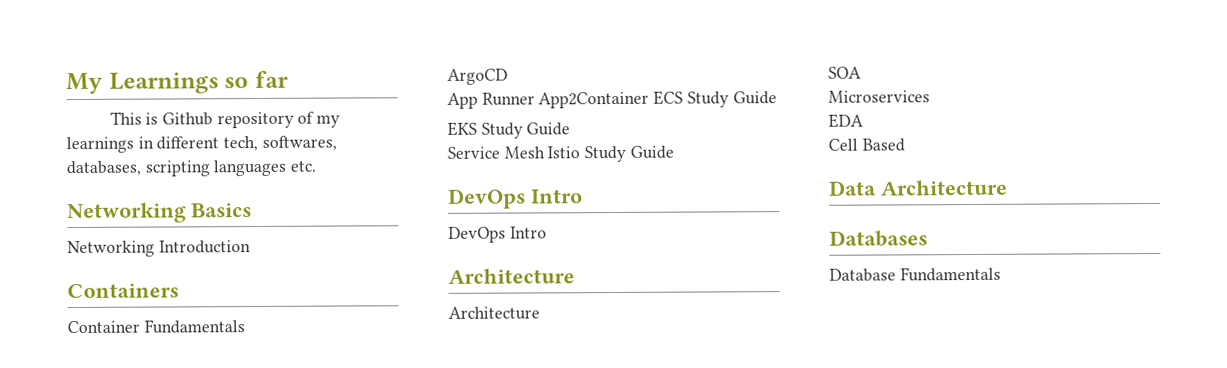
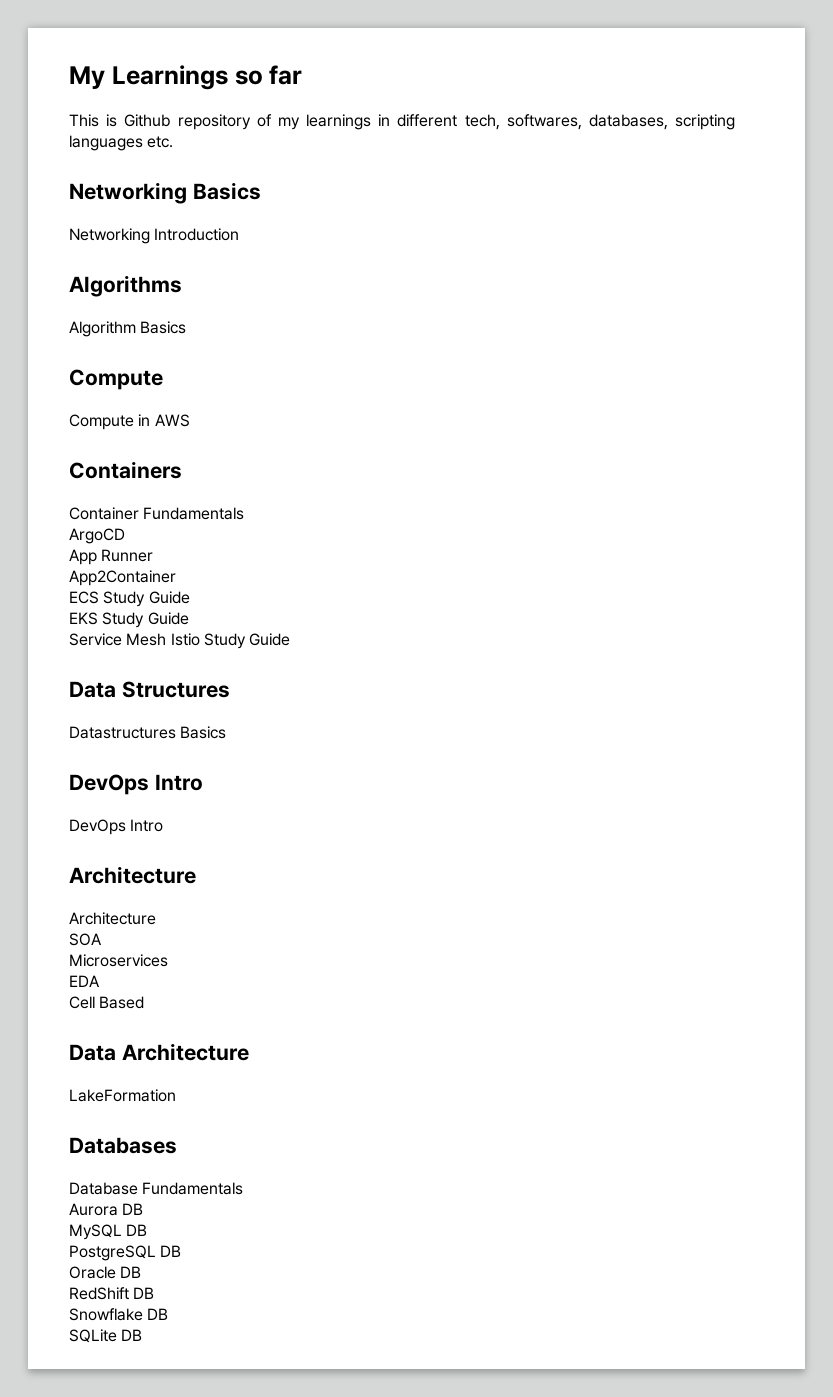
(251, 247) none -> [69,275,182,297] [69,321,187,337] [69,369,163,390] [69,414,190,430] // Algorithms // Algorithm Basics // Compute // Compute in AWS
(535, 99) none -> (154, 555) //
(650, 100) none -> (176, 578) //
(674, 152) none -> [69,681,230,698] [69,726,227,739] // Data Structures // Datastructures Basics
(1008, 187) none -> [69,1089,176,1102] // LakeFormation
(1001, 274) none -> [69,1203,144,1216] [69,1224,148,1240] [69,1245,182,1261] [69,1266,142,1279] [69,1287,155,1300] [69,1308,169,1321] [69,1329,143,1343] // Aurora DB // MySQL DB // PostgreSQL DB // Oracle DB // RedShift DB // Snowflake DB // SQLite DB

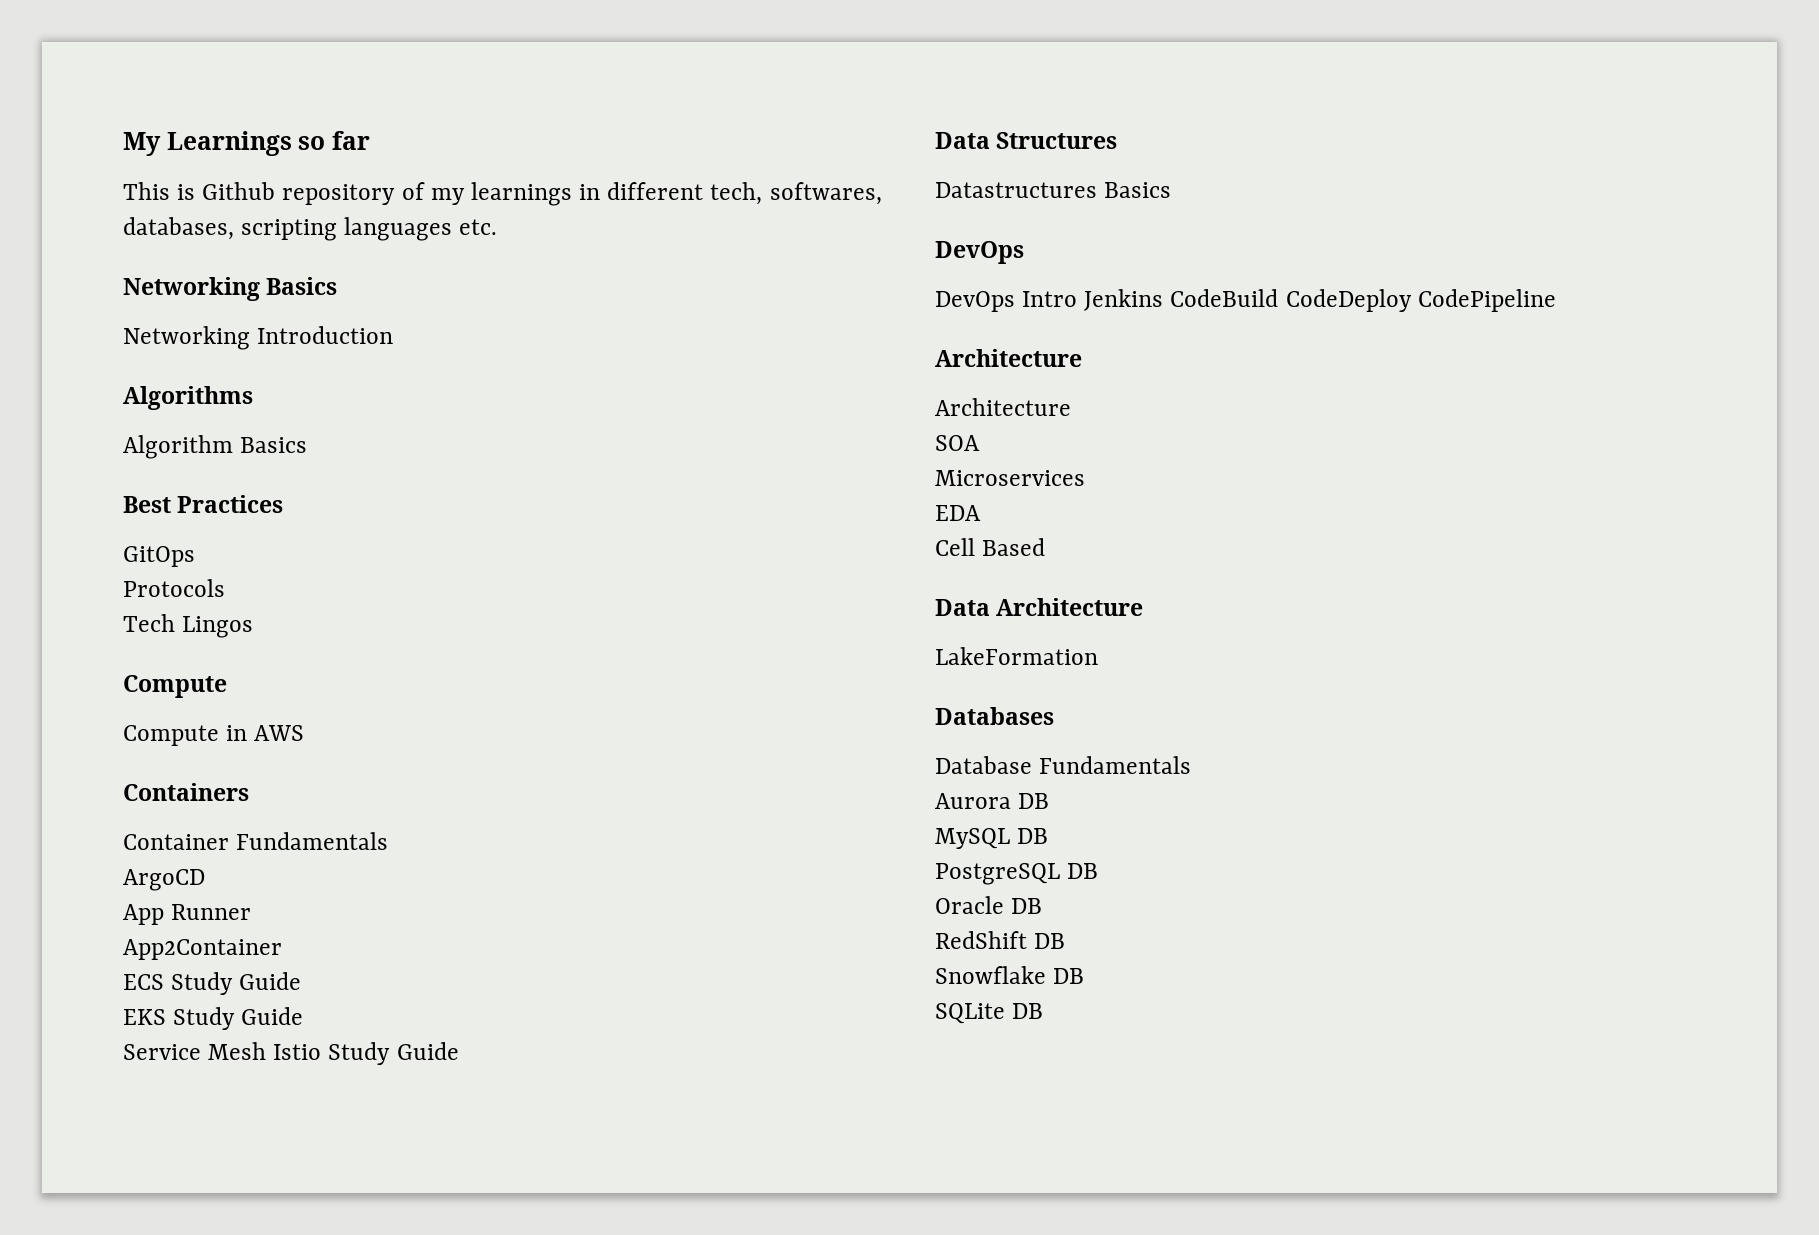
(187, 327) none -> [123,495,284,513] [123,546,195,567] [123,579,225,597] [123,614,254,638] // Best Practices // GitOps // Protocols // Tech Lingos
[154,774,203,791] [69,819,164,835] Intro // DevOps Intro -> [935,289,1556,312] // DevOps Intro Jenkins CodeBuild CodeDeploy CodePipeline

